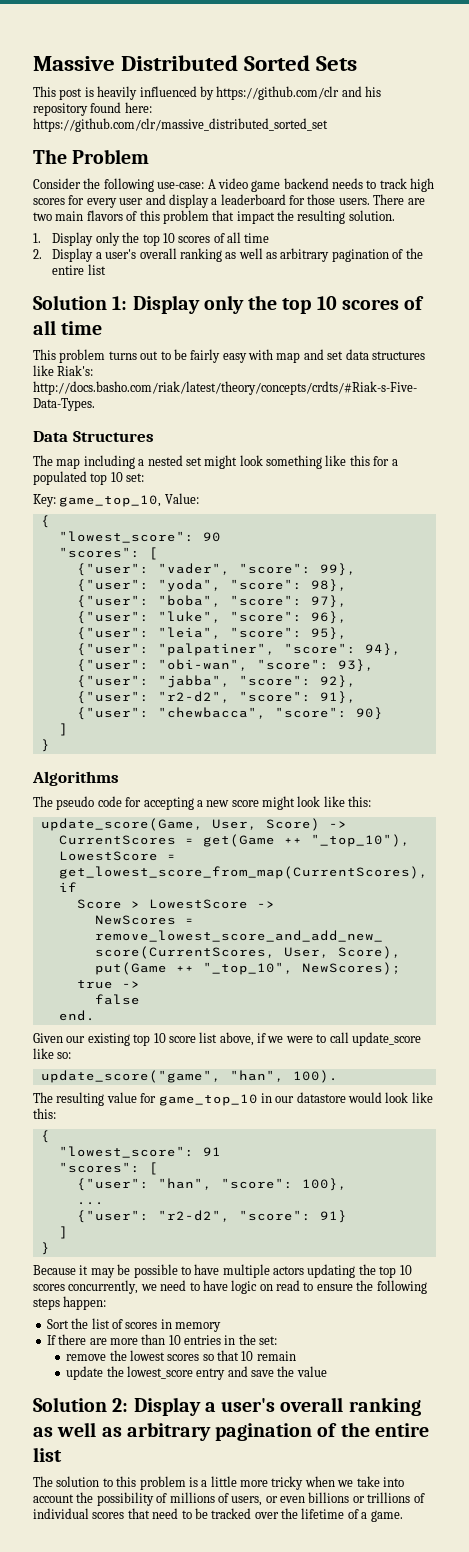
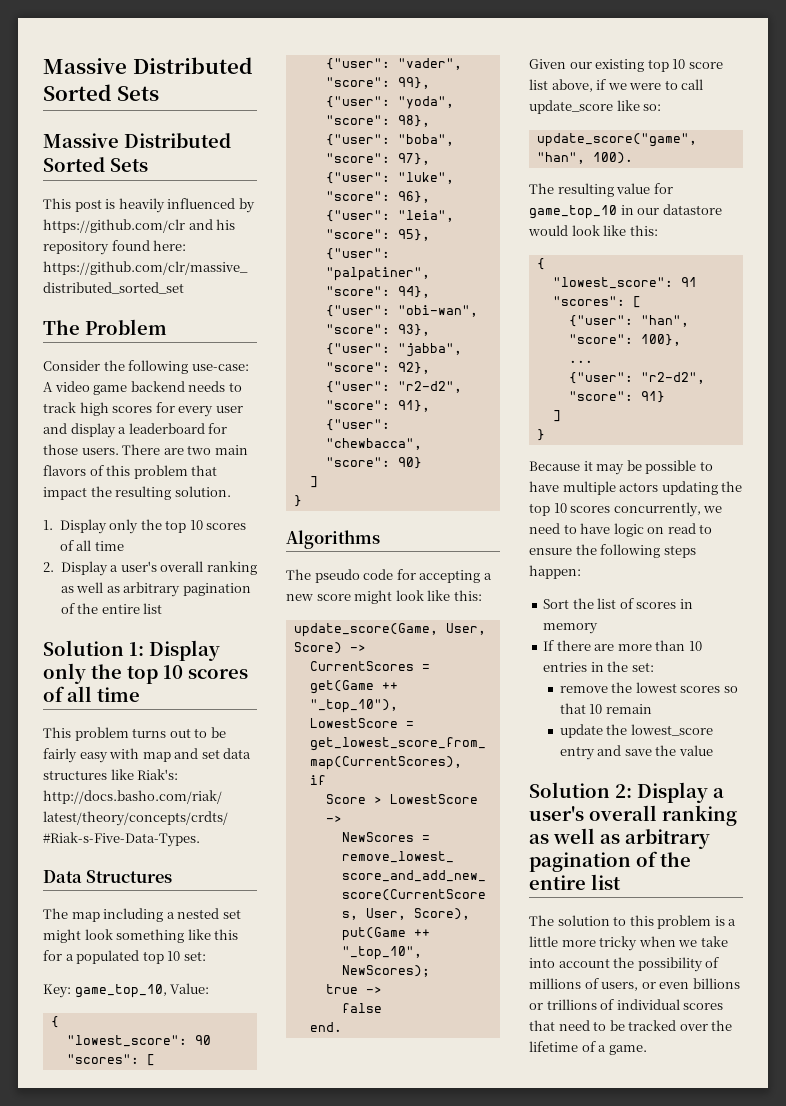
[33,55,358,71] Massive Distributed Sorted Sets -> [43,57,252,74] [43,84,159,101] [43,133,231,148] [43,157,148,172] Massive Distributed Sorted Sets // Massive Distributed Sorted Sets

